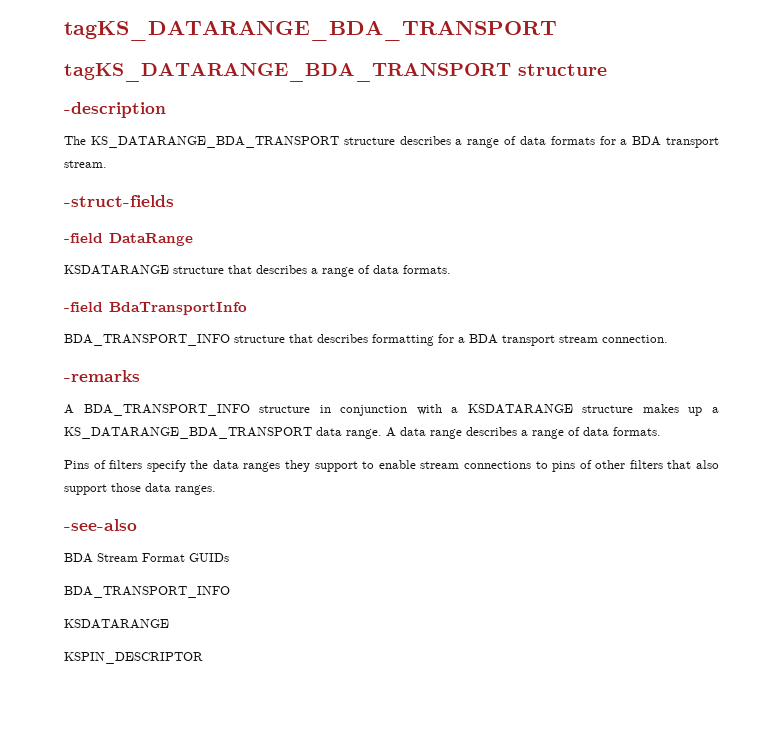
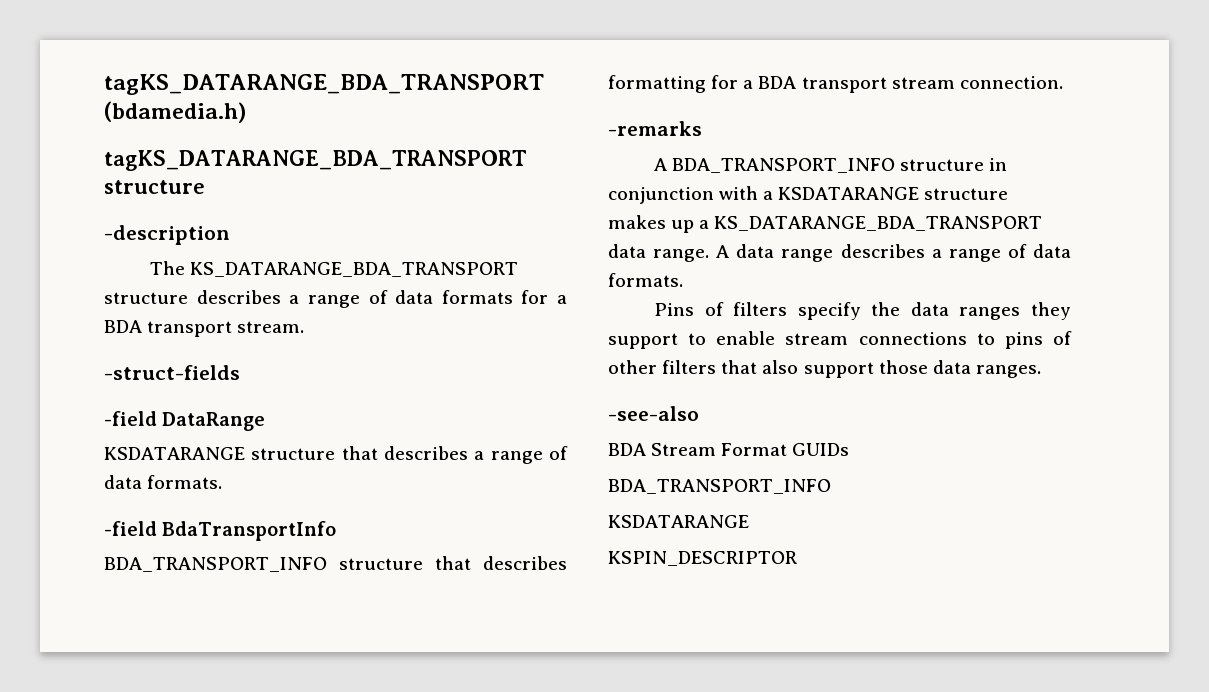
[64,20,557,41] tagKS_DATARANGE_BDA_TRANSPORT -> [104,74,544,95] [104,101,246,123] tagKS_DATARANGE_BDA_TRANSPORT (bdamedia.h)

